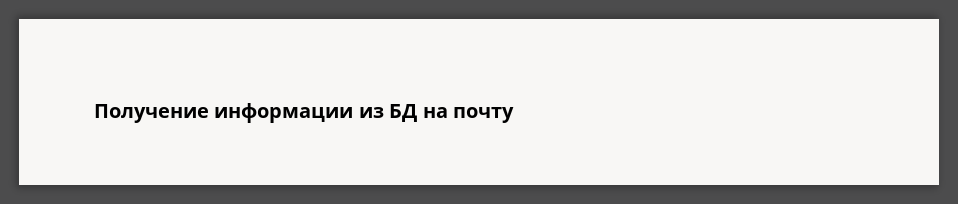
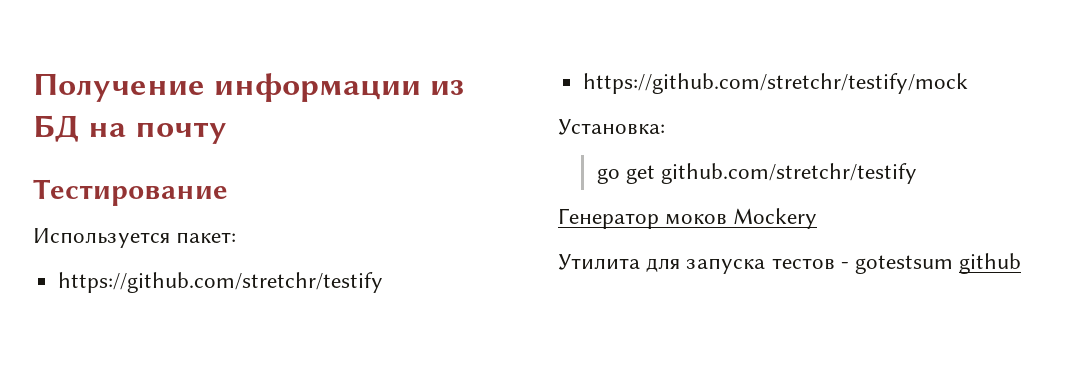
(514, 115) none -> [33,179,228,206] [33,228,237,248] [58,272,384,293] [583,73,969,94] [558,119,665,135] [596,163,918,184] [558,208,818,229] [558,253,1022,274] // Тестирование // Используется пакет: // https://github.com/stretchr/testify // https://github.com/stretchr/testify/mock // Установка: // go get github.com/stretchr/testify // Генератор моков Mockery // Утилита для запуска тестов - gotestsum github

